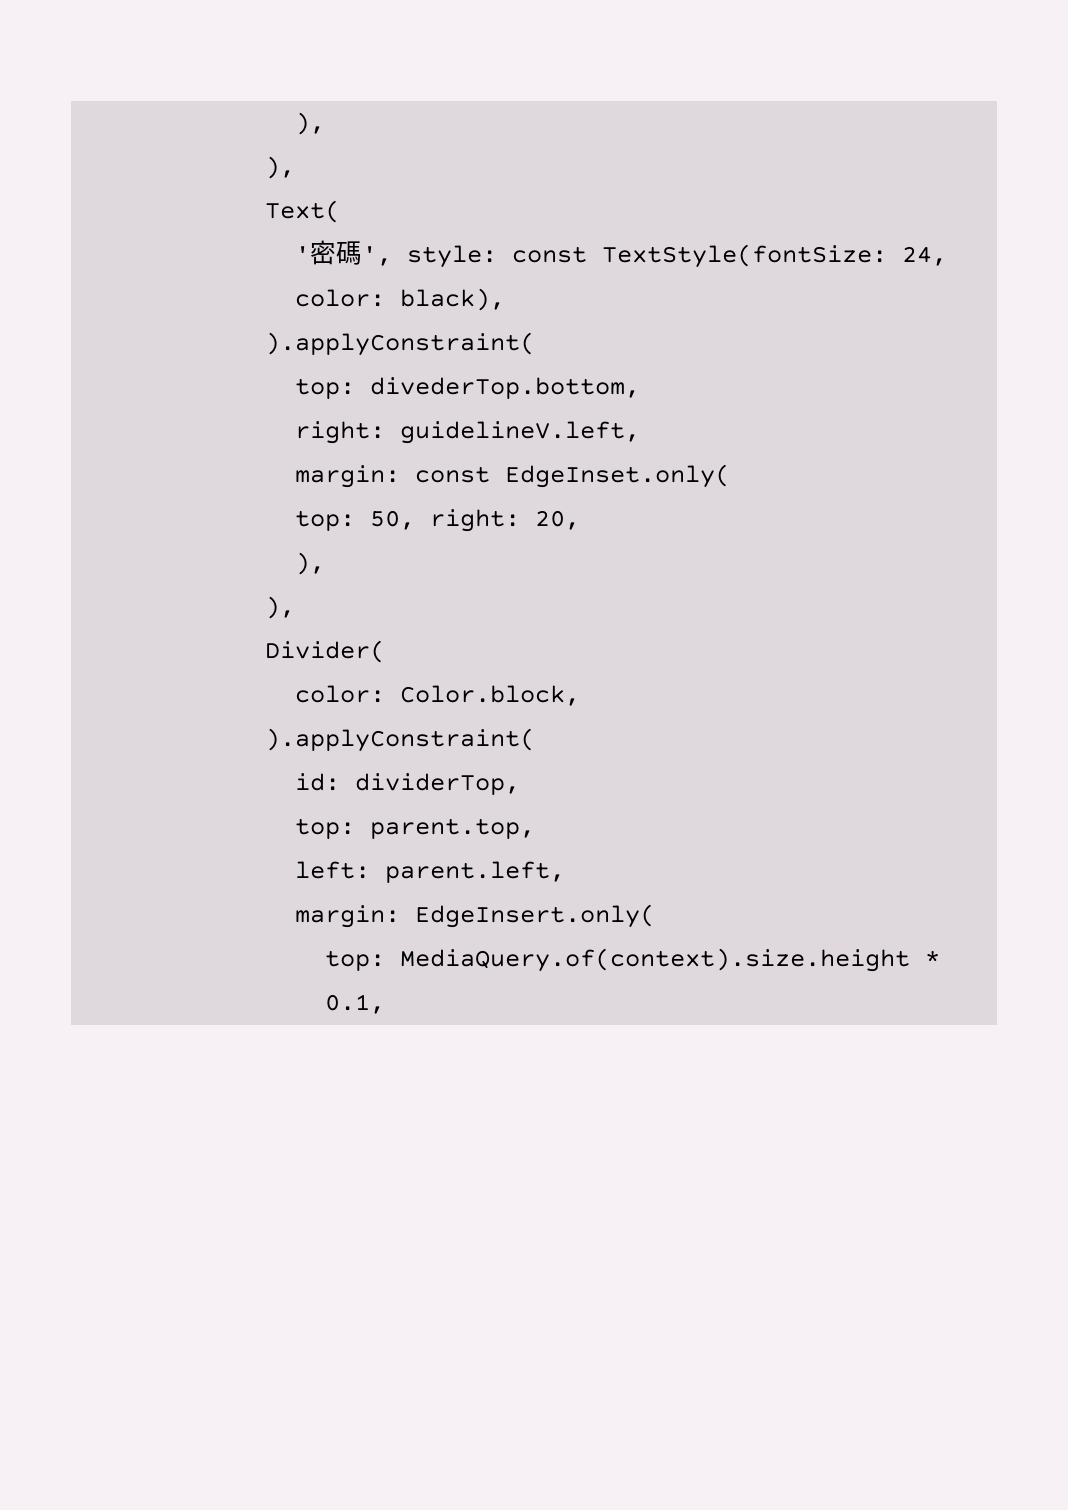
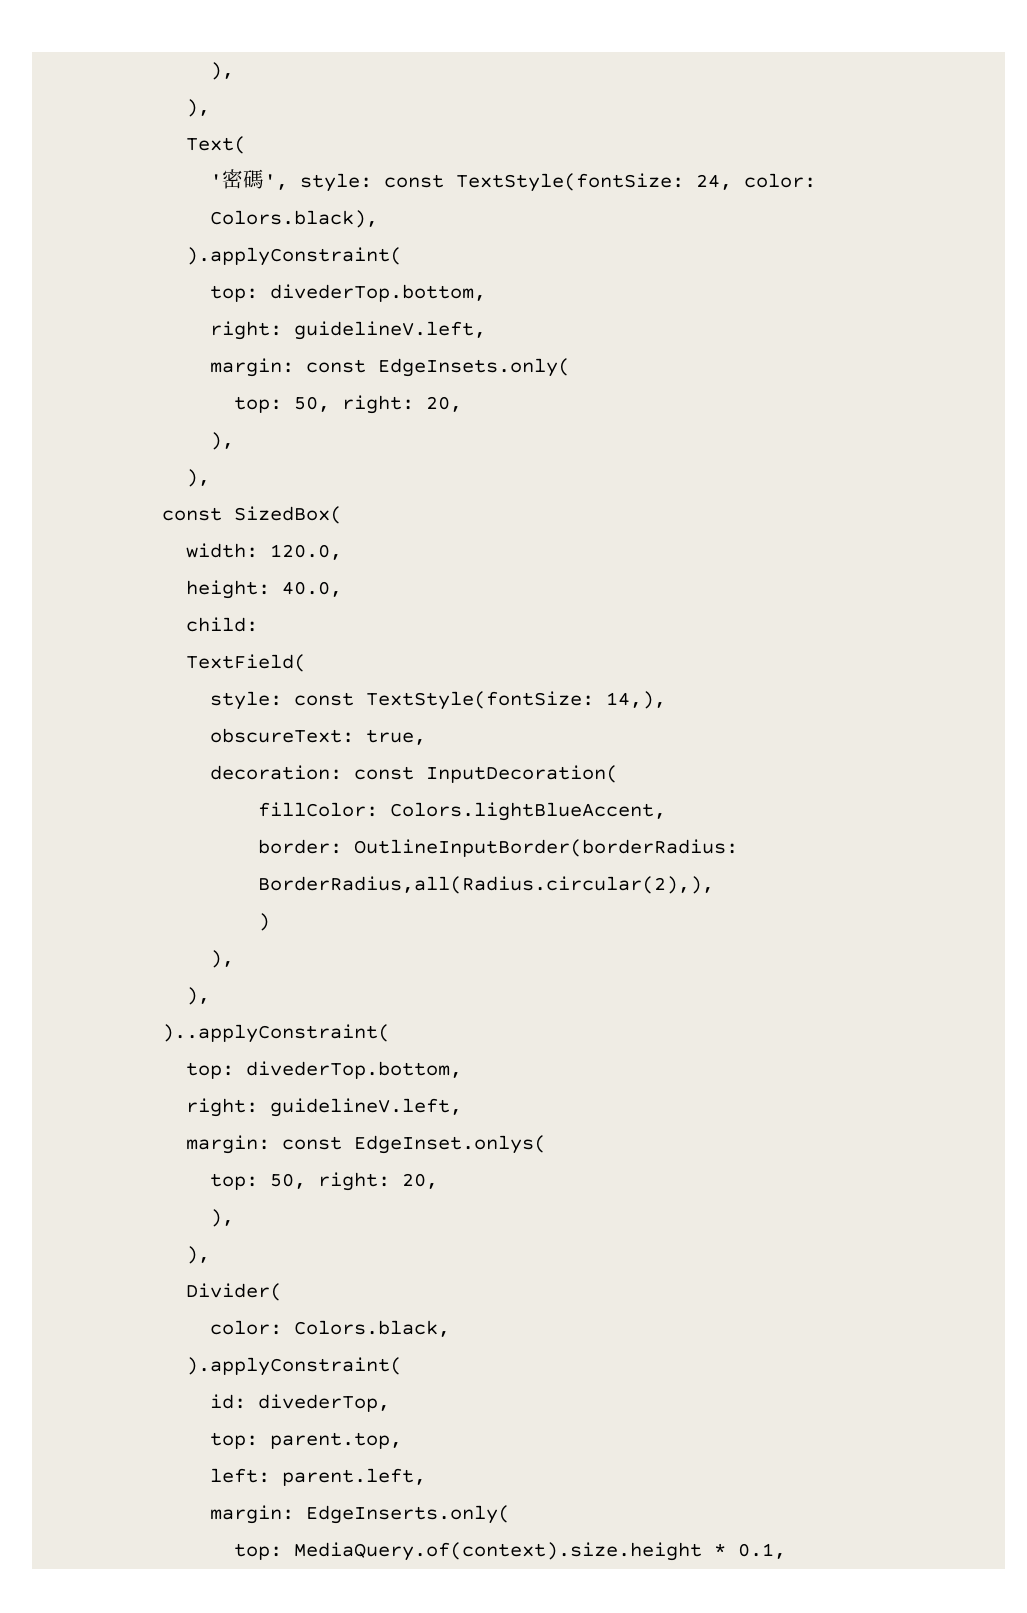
[399,288,505,311] black), -> [210,210,379,228] Colors.black),
[504,464,730,488] EdgeInset.only( -> [378,358,571,377] [234,395,463,414] [210,432,235,450] [186,469,211,487] [162,506,343,524] [186,543,343,560] [186,580,343,599] [186,617,259,632] [186,654,307,672] [210,691,667,710] [210,728,427,745] [210,765,619,783] [258,802,667,821] [258,839,739,857] [258,876,715,894] [258,913,271,931] [210,950,235,968] [186,987,211,1005] [162,1024,391,1043] [186,1061,463,1079] [186,1098,463,1117] [186,1135,547,1154] EdgeInsets.only( // top: 50, right: 20, // ), // ), // const SizedBox( // width: 120.0, // height: 40.0, // child: // TextField( // style: const TextStyle(fontSize: 14,), // obscureText: true, // decoration: const InputDecoration( // fillColor: Colors.lightBlueAccent, // border: OutlineInputBorder(borderRadius: BorderRadius,all(Radius.circular(2),), // ) // ), // ), // )..applyConstraint( // top: divederTop.bottom, // right: guidelineV.left, // margin: const EdgeInset.onlys(
[399,685,580,706] Color.block, -> [294,1320,451,1337] Colors.black,
[354,773,520,795] dividerTop, -> [258,1394,391,1412] divederTop,
[414,904,655,928] EdgeInsert.only( -> [306,1505,511,1524] EdgeInserts.only(

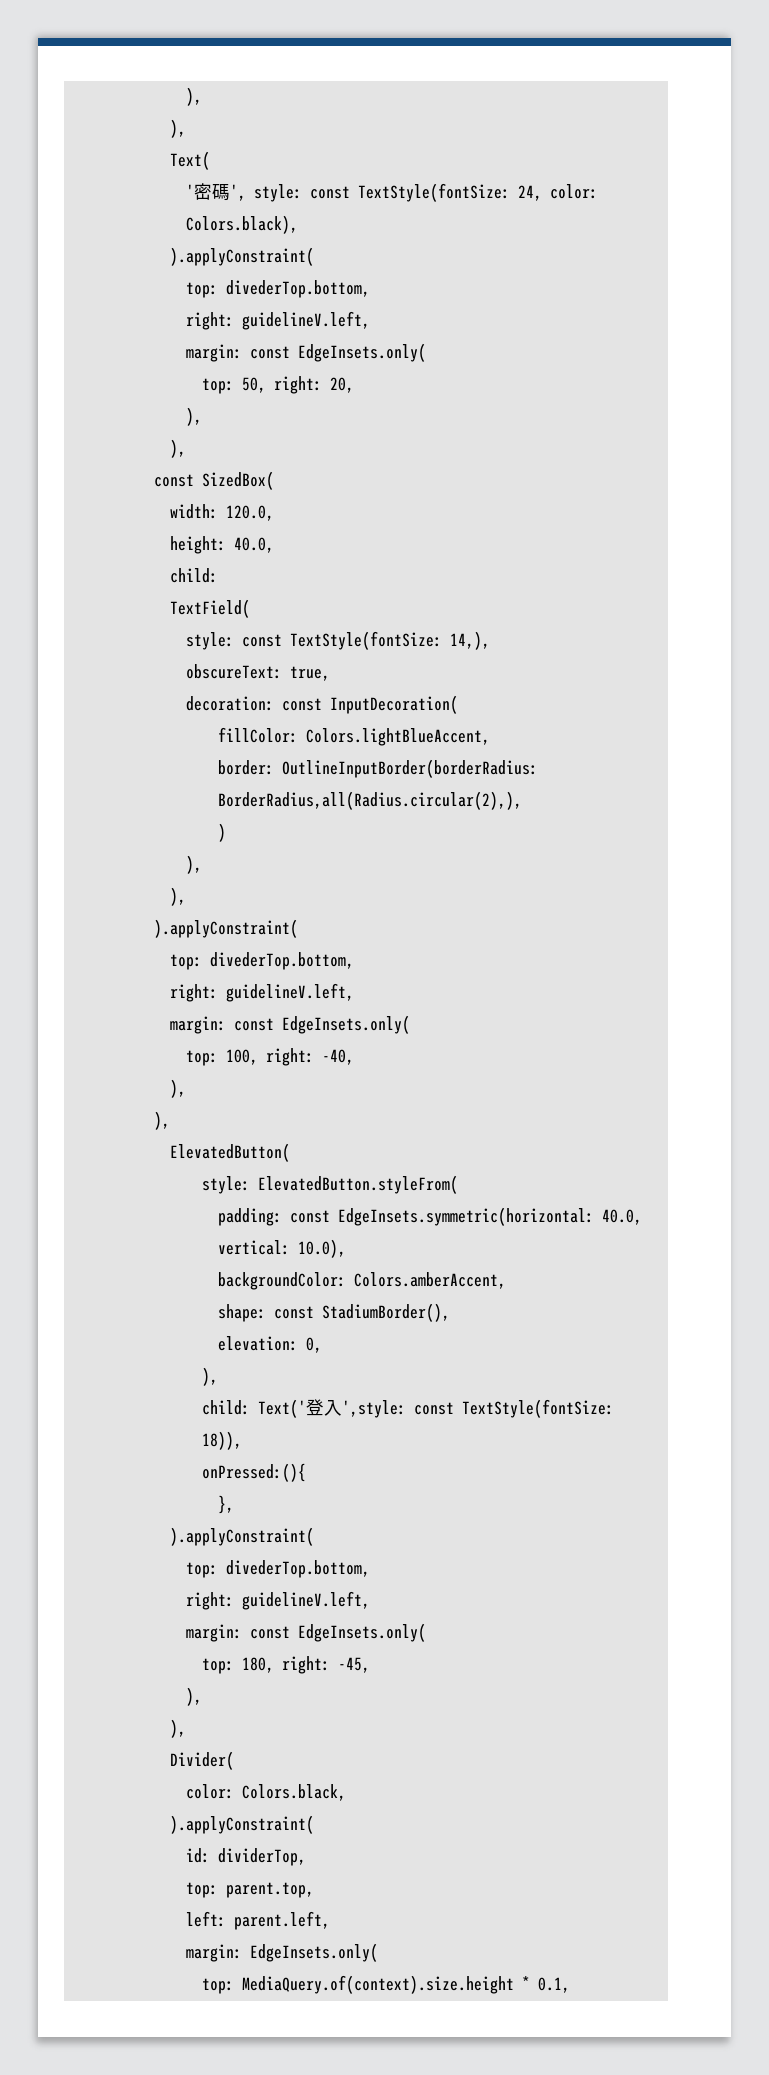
[162,1024,391,1043] [186,1061,463,1079] [186,1098,463,1117] [186,1135,547,1154] [210,1172,439,1191] )..applyConstraint( // top: divederTop.bottom, // right: guidelineV.left, // margin: const EdgeInset.onlys( // top: 50, right: 20, -> [154,919,299,938] [170,952,355,970] [170,983,355,1002] [170,1015,411,1034] [186,1048,355,1066] [170,1079,187,1098] [154,1111,171,1130] [170,1143,291,1162] [202,1175,459,1194] [218,1207,643,1226] [218,1239,347,1258] [218,1272,507,1290] [218,1303,451,1322] [218,1336,323,1353] [202,1367,219,1386] [202,1399,615,1418] [202,1431,243,1450] [202,1463,307,1482] [218,1495,235,1514] [170,1527,315,1546] [186,1560,371,1578] [186,1591,371,1610] [186,1623,427,1642] [202,1656,371,1674] ).applyConstraint( // top: divederTop.bottom, // right: guidelineV.left, // margin: const EdgeInsets.only( // top: 100, right: -40, // ), // ), // ElevatedButton( // style: ElevatedButton.styleFrom( // padding: const EdgeInsets.symmetric(horizontal: 40.0, vertical: 10.0), // backgroundColor: Colors.amberAccent, // shape: const StadiumBorder(), // elevation: 0, // ), // child: Text('登入',style: const TextStyle(fontSize: 18)), // onPressed:(){ // }, // ).applyConstraint( // top: divederTop.bottom, // right: guidelineV.left, // margin: const EdgeInsets.only( // top: 180, right: -45,
[258,1394,391,1412] divederTop, -> [218,1848,307,1866] dividerTop,
[306,1505,511,1524] EdgeInserts.only( -> [250,1943,379,1962] EdgeInsets.only(

